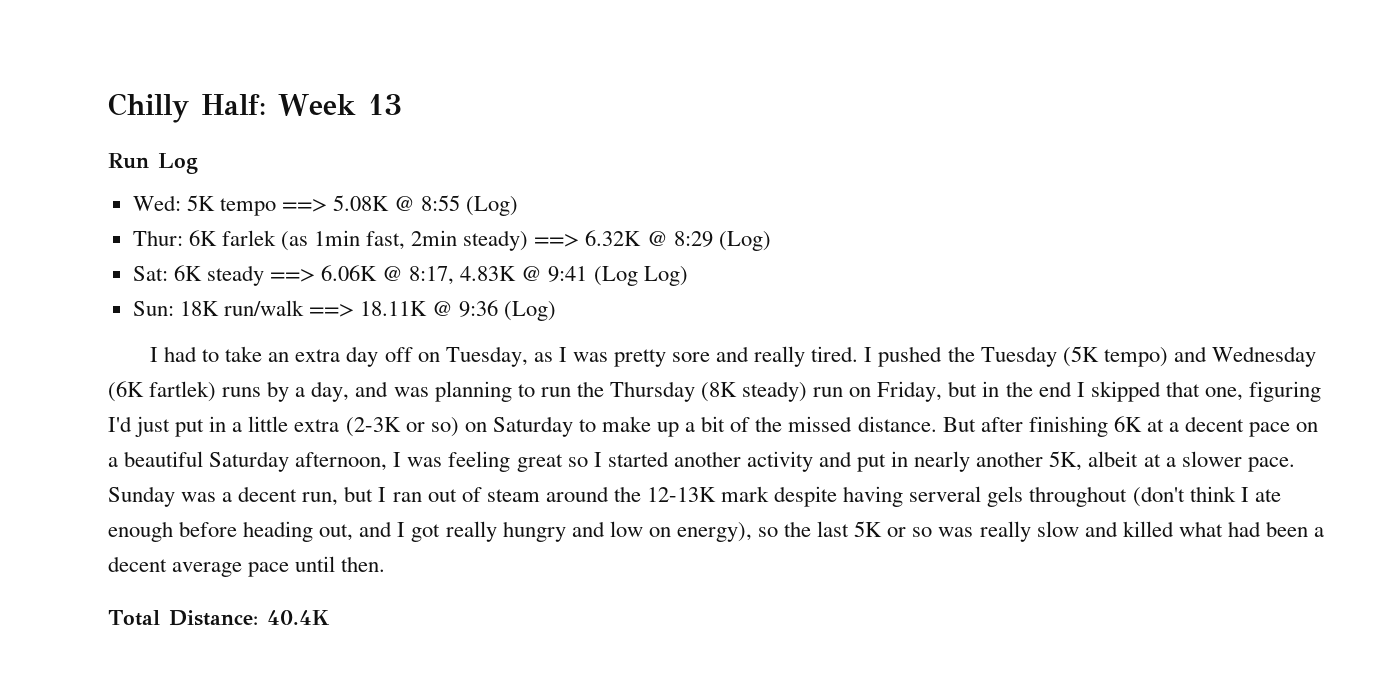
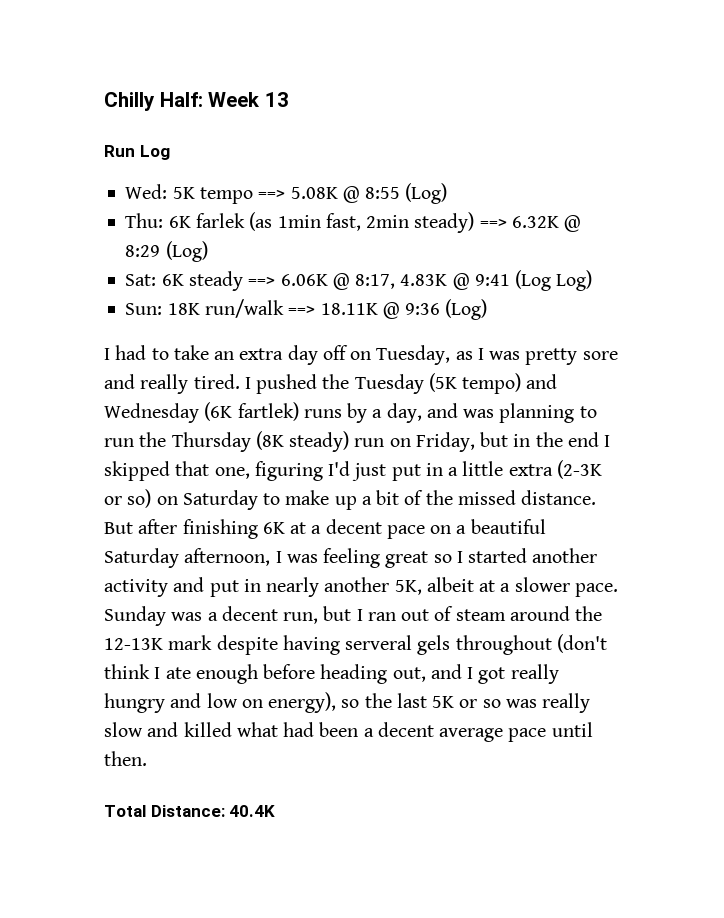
[132,230,183,246] Thur: -> [125,213,164,228] Thu:

